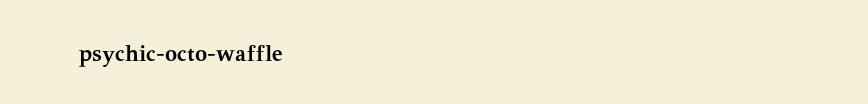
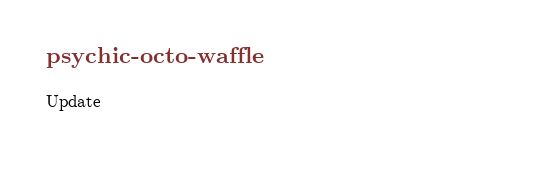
(283, 56) none -> [46,95,101,111] // Update

